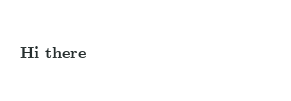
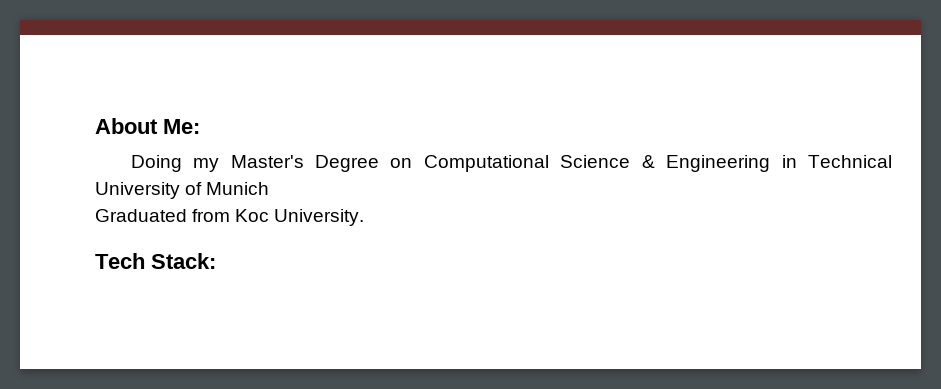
[20,46,86,58] Hi there -> [95,118,200,134] [130,155,892,172] [95,182,270,199] [95,209,365,226] [95,253,216,269] About Me: // Doing my Master's Degree on Computational Science & Engineering in Technical University of Munich // Graduated from Koc University. // Tech Stack:

